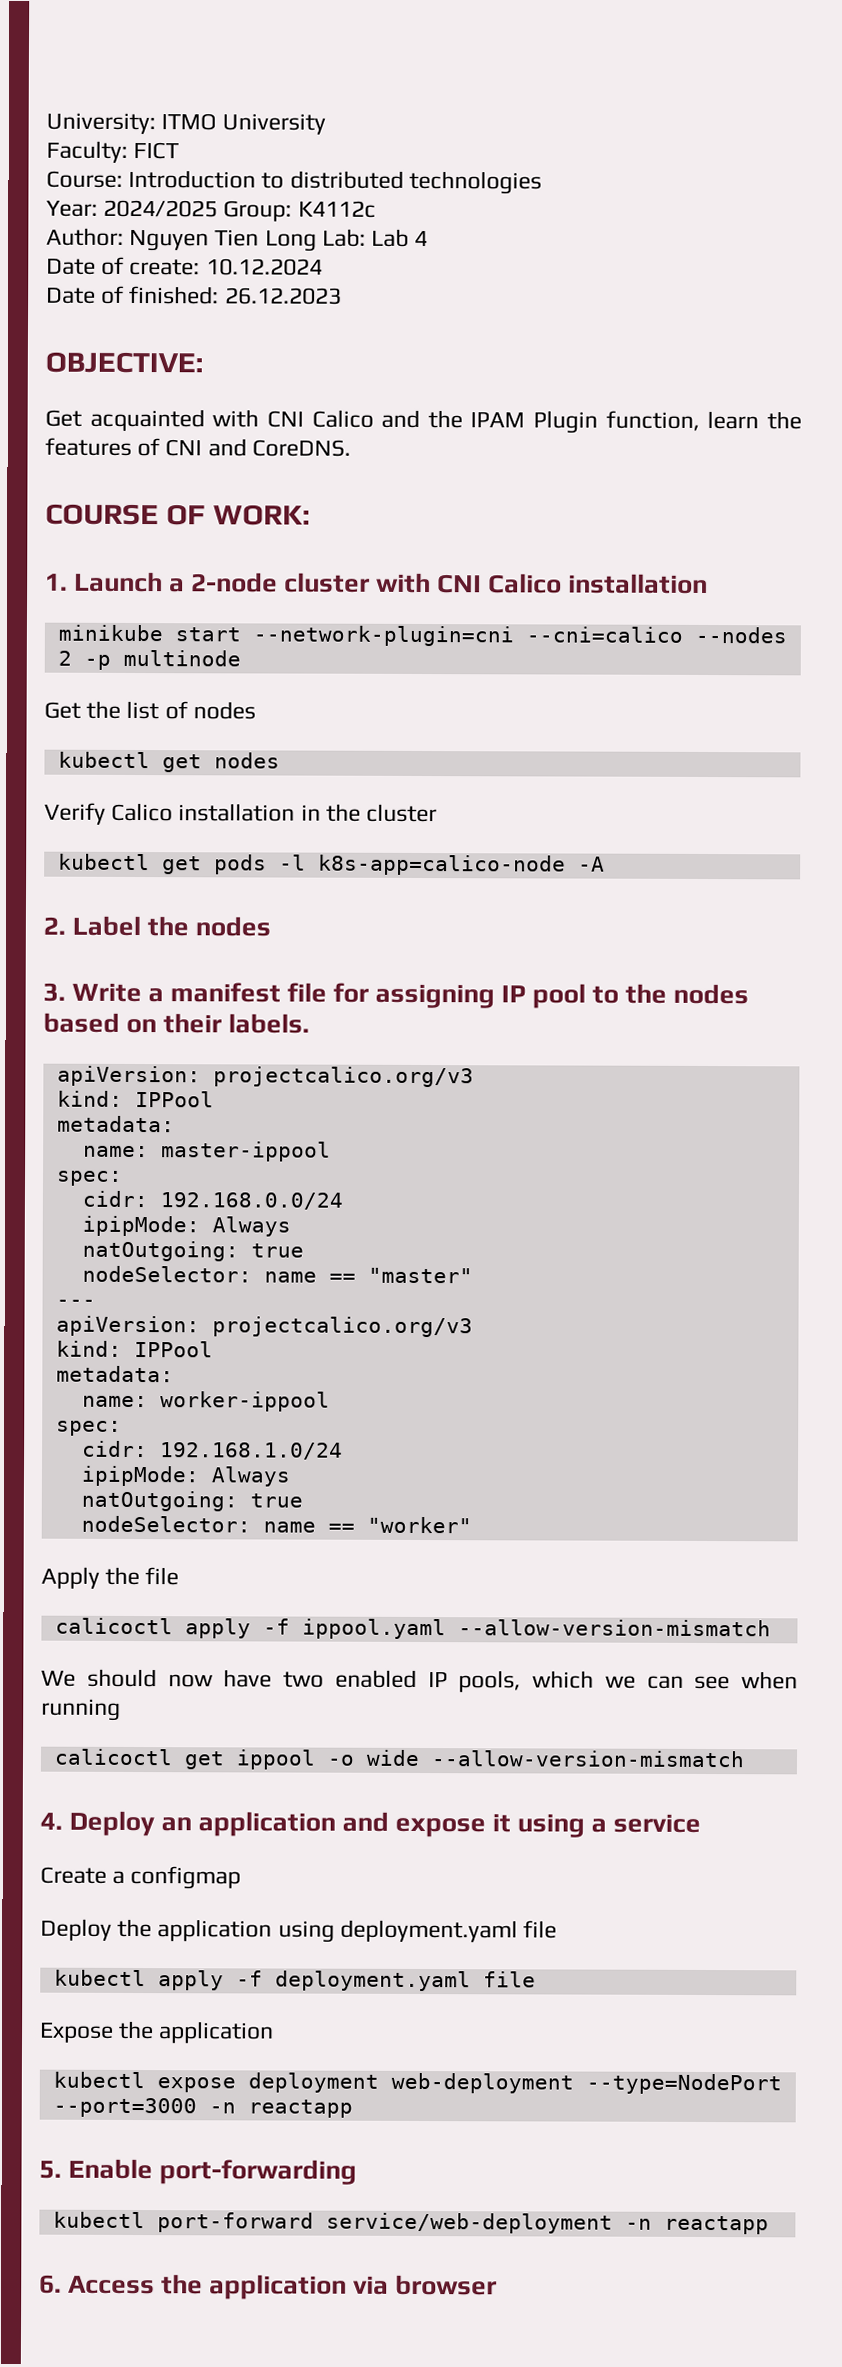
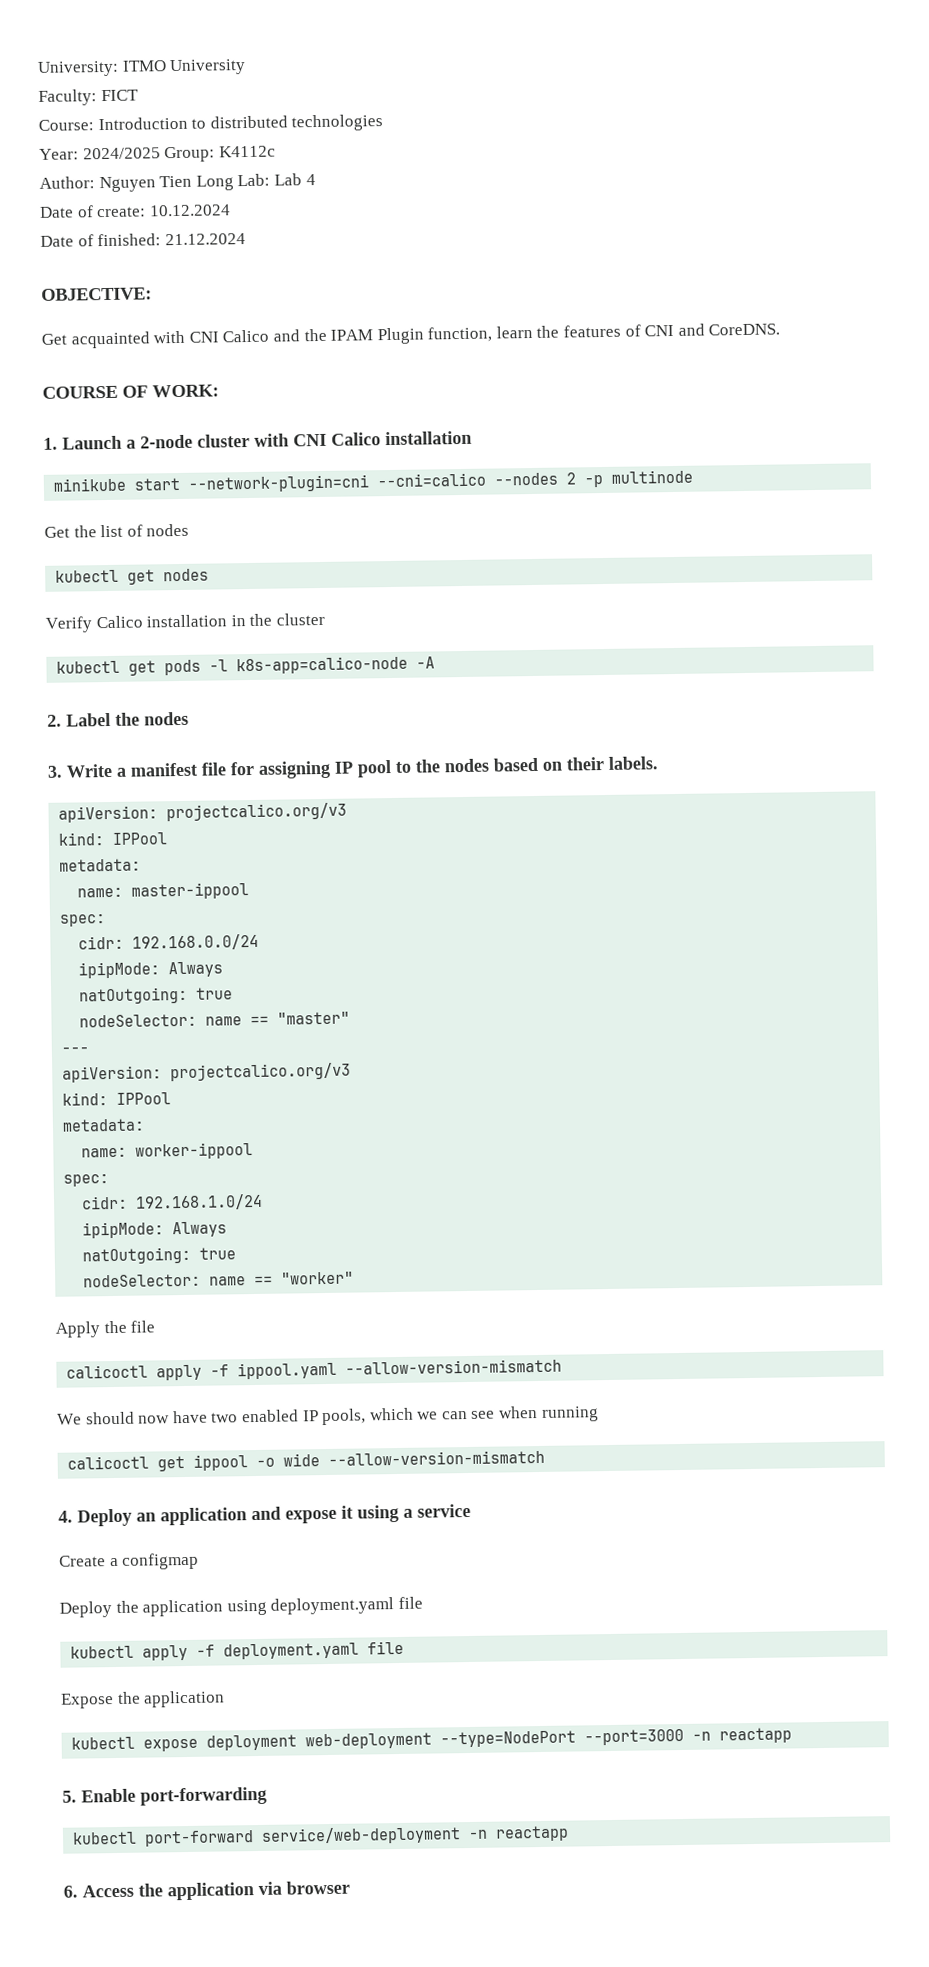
[224,287,342,305] 26.12.2023 -> [164,233,246,246] 21.12.2024

